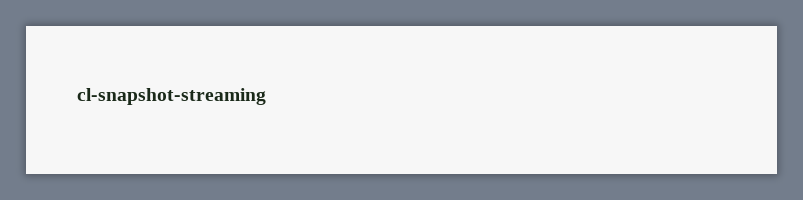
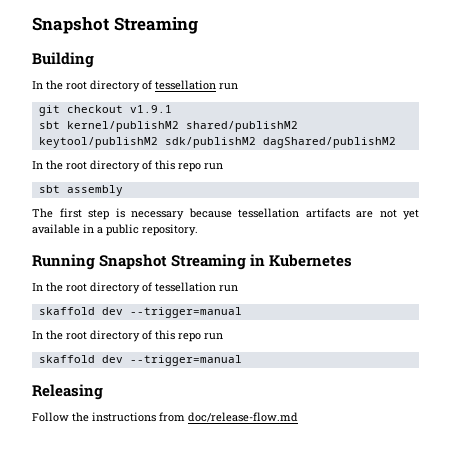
[77,88,266,105] cl-snapshot-streaming -> [32,17,198,34] [32,52,94,68] [32,80,238,92] [38,105,172,116] [38,121,298,132] [38,137,396,148] [32,160,223,172] [38,185,123,196] [32,208,419,220] [32,224,198,236] [32,254,353,270] [32,282,238,294] [38,307,242,318] [32,330,223,342] [38,355,242,366] [32,384,103,400] [32,412,298,422] Snapshot Streaming // Building // In the root directory of tessellation run // git checkout v1.9.1 // sbt kernel/publishM2 shared/publishM2 keytool/publishM2 sdk/publishM2 dagShared/publishM2 // In the root directory of this repo run // sbt assembly // The first step is necessary because tessellation artifacts are not yet available in a public repository. // Running Snapshot Streaming in Kubernetes // In the root directory of tessellation run // skaffold dev --trigger=manual // In the root directory of this repo run // skaffold dev --trigger=manual // Releasing // Follow the instructions from doc/release-flow.md

